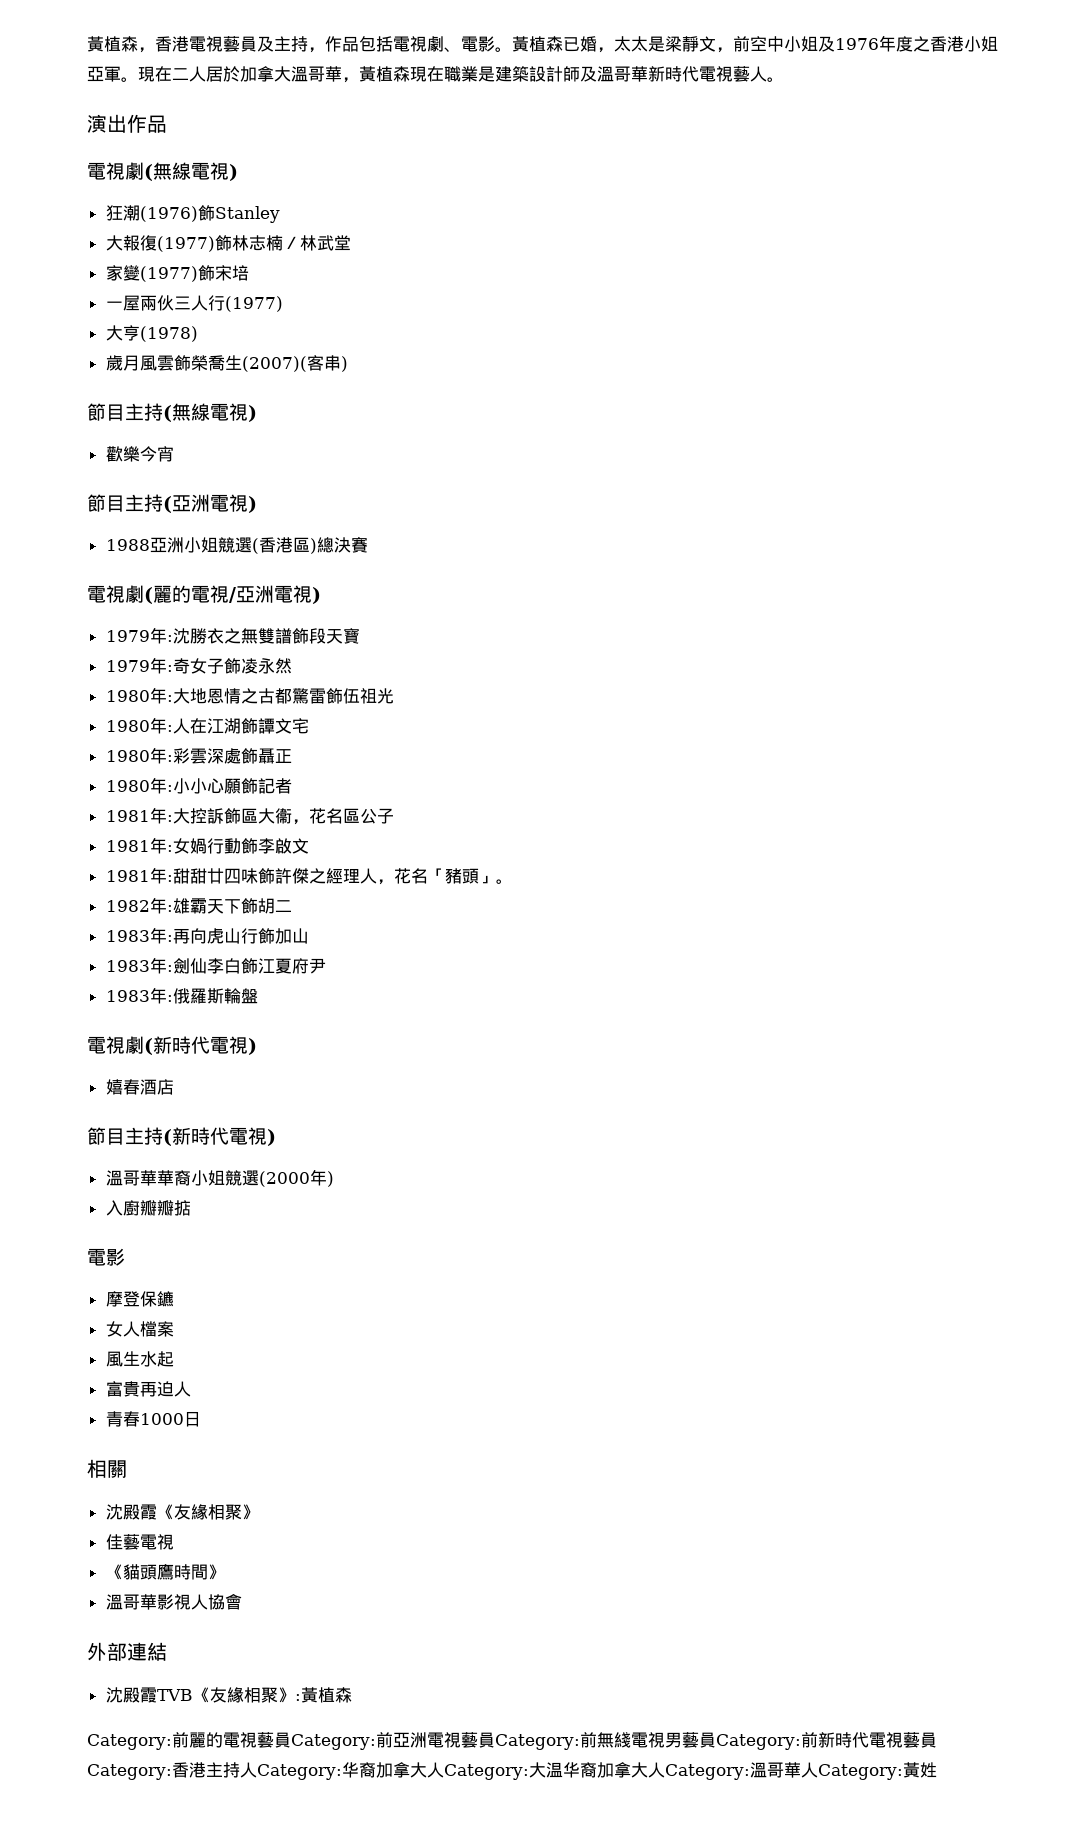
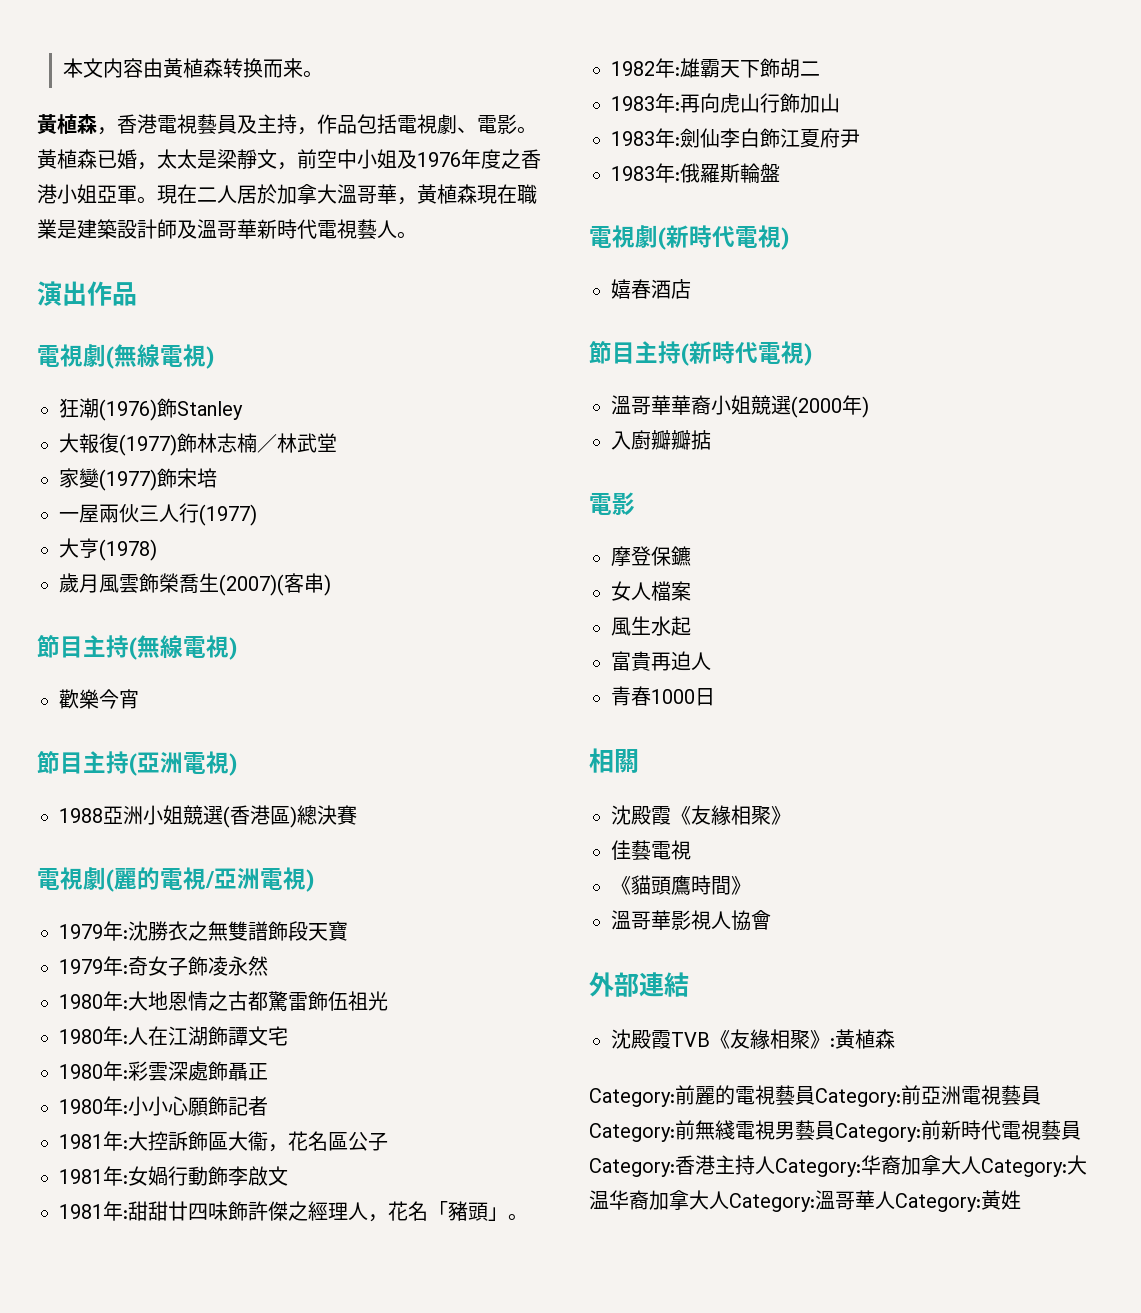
(87, 44) none -> [63,58,324,78] 本文内容由黃植森转换而来。 //

